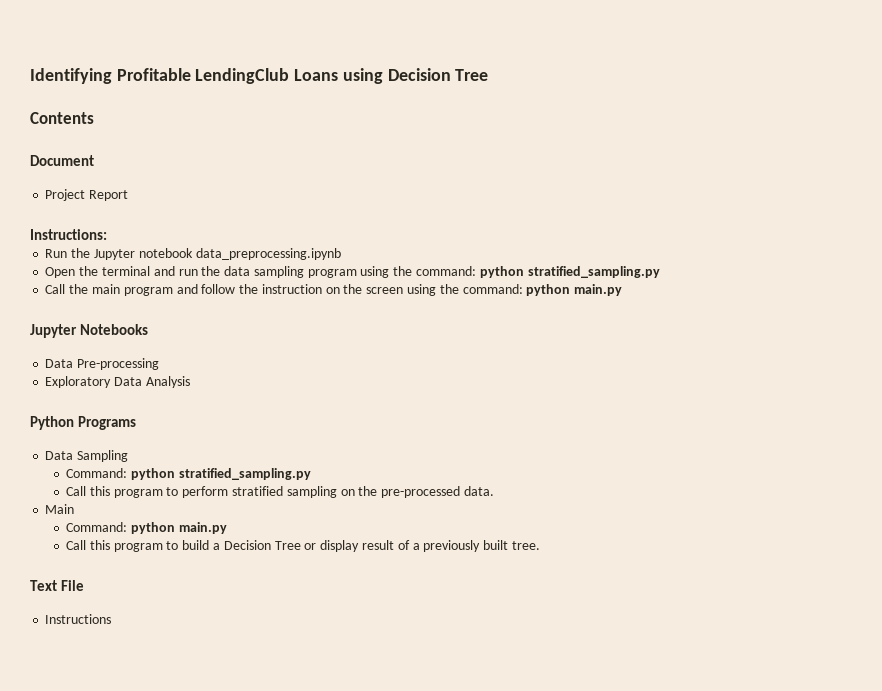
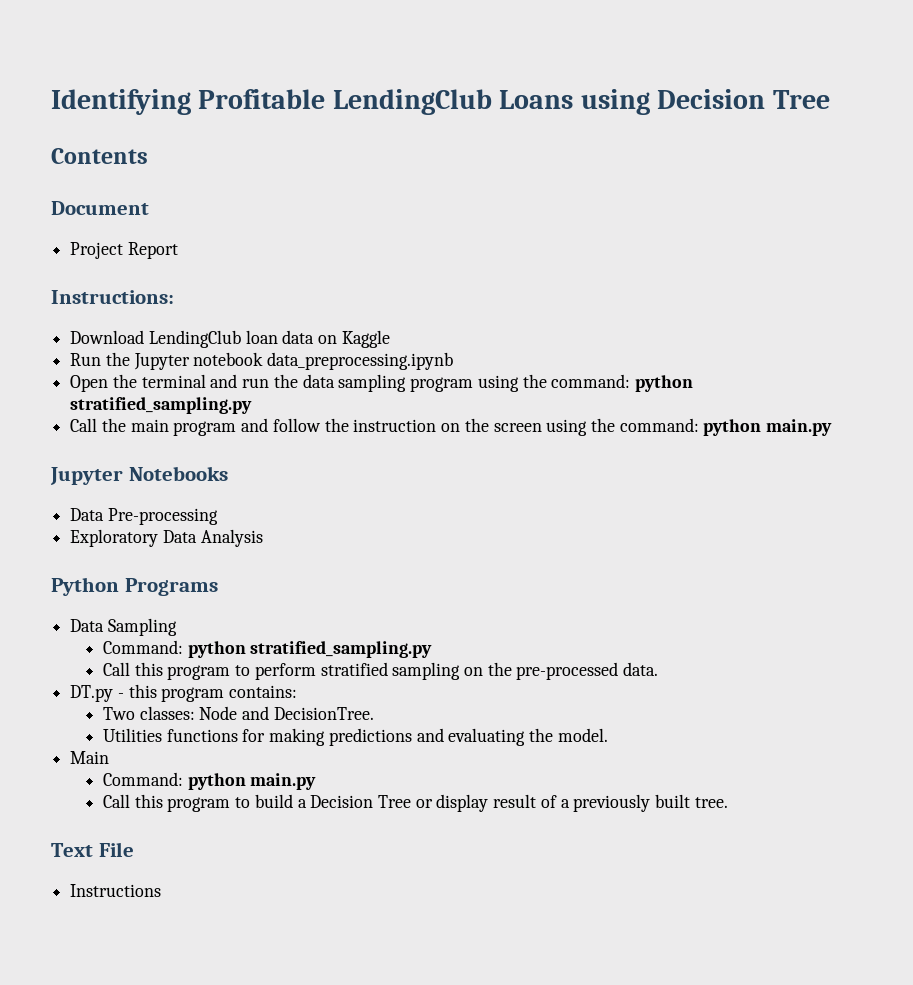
(107, 234) none -> [70,330,390,348] // Download LendingClub loan data on Kaggle
(494, 491) none -> [70,684,298,702] [102,706,374,720] [102,728,608,746] // DT.py - this program contains: // Two classes: Node and DecisionTree. // Utilities functions for making predictions and evaluating the model.

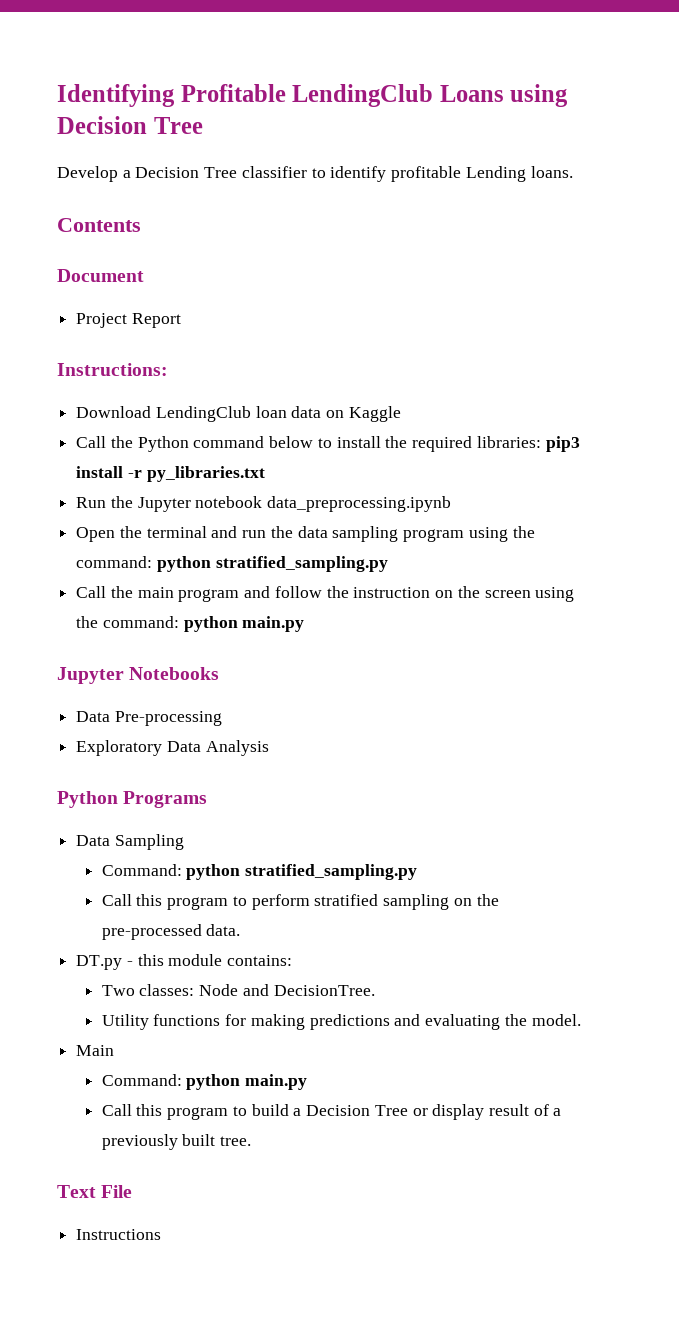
(830, 99) none -> [57,166,573,182] // Develop a Decision Tree classifier to identify profitable Lending loans.
(390, 339) none -> [76,436,580,452] [76,466,265,482] // Call the Python command below to install the required libraries: pip3 install -r py_libraries.txt
[161,687,225,702] program -> [168,954,223,966] module
[102,728,162,742] Utilities -> [101,1014,149,1030] Utility

